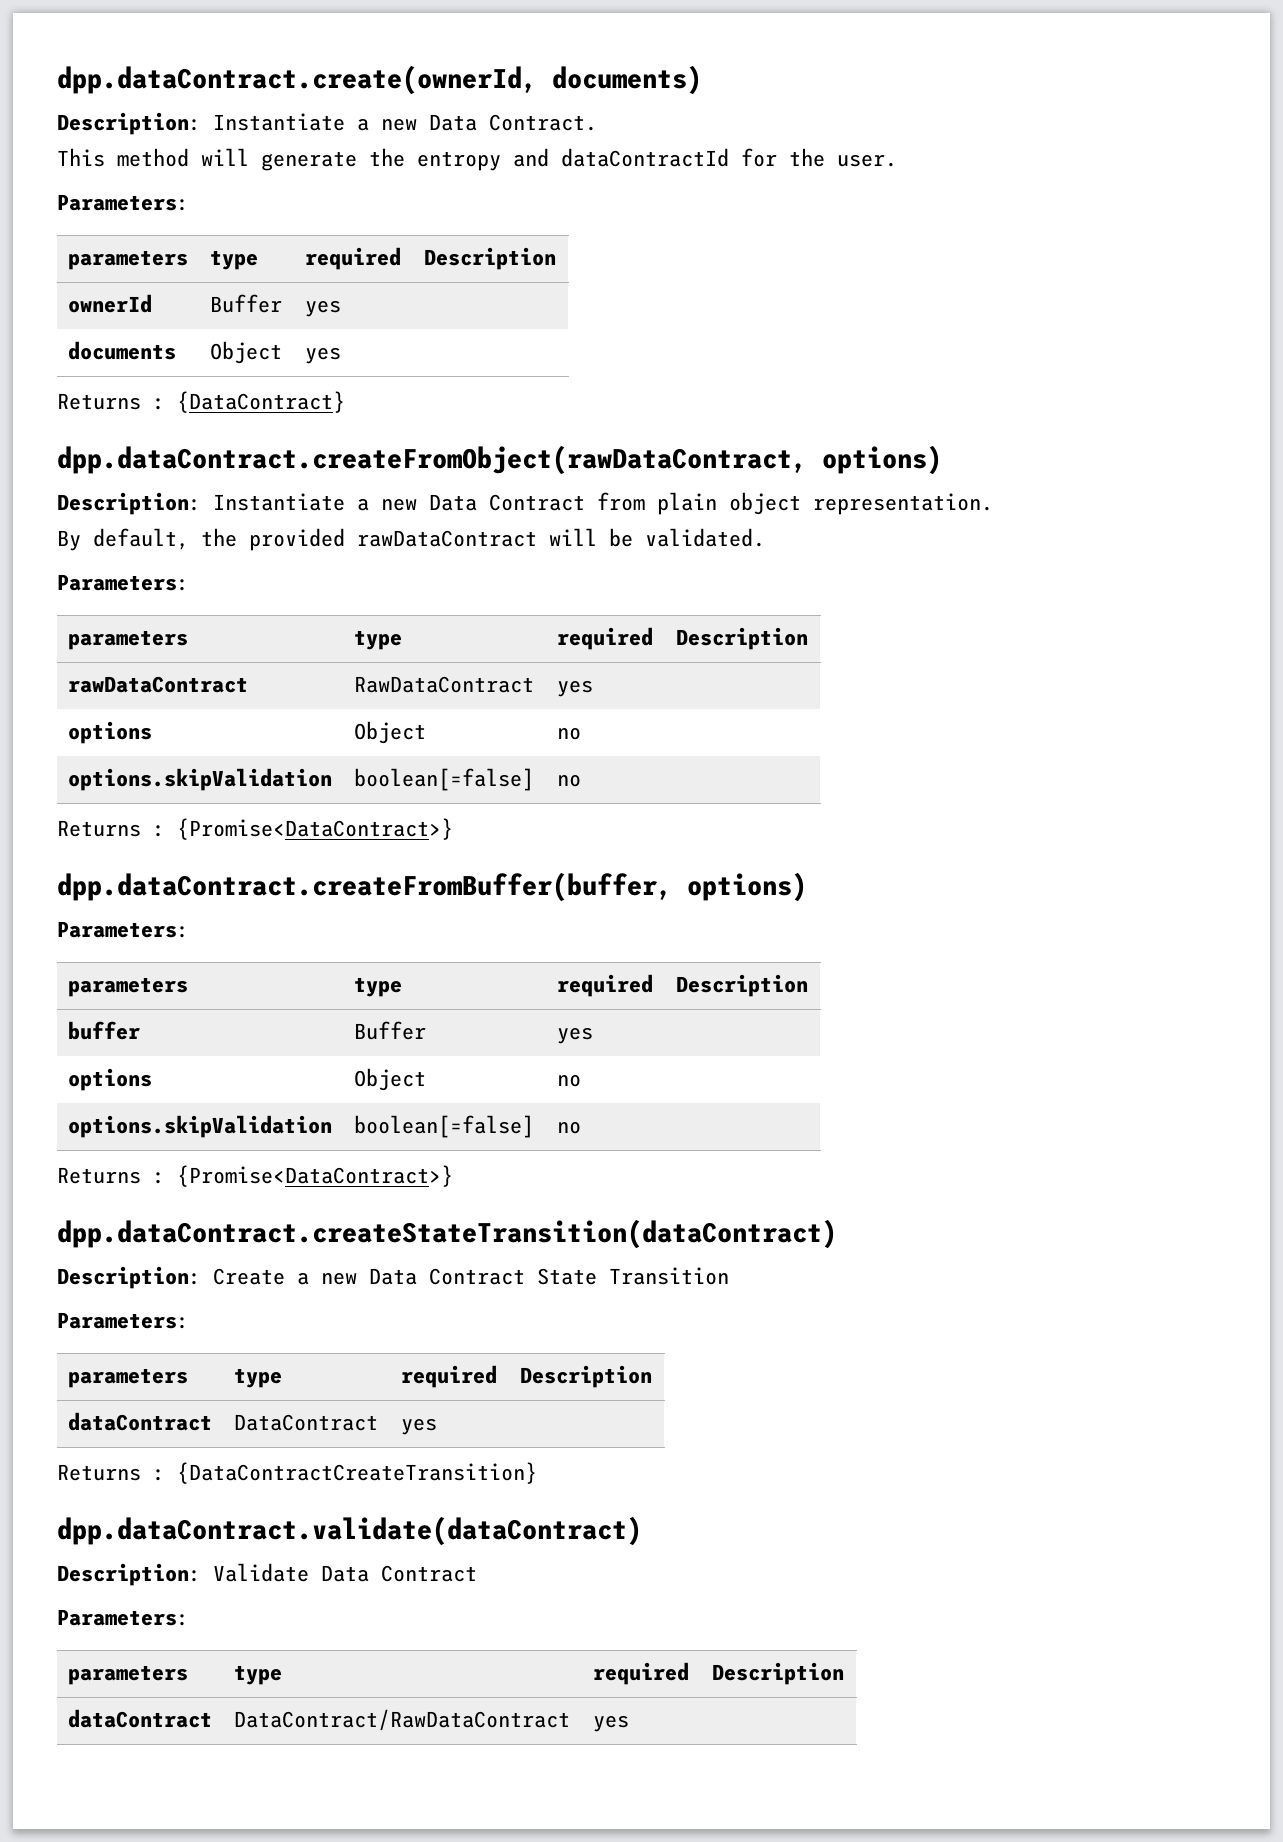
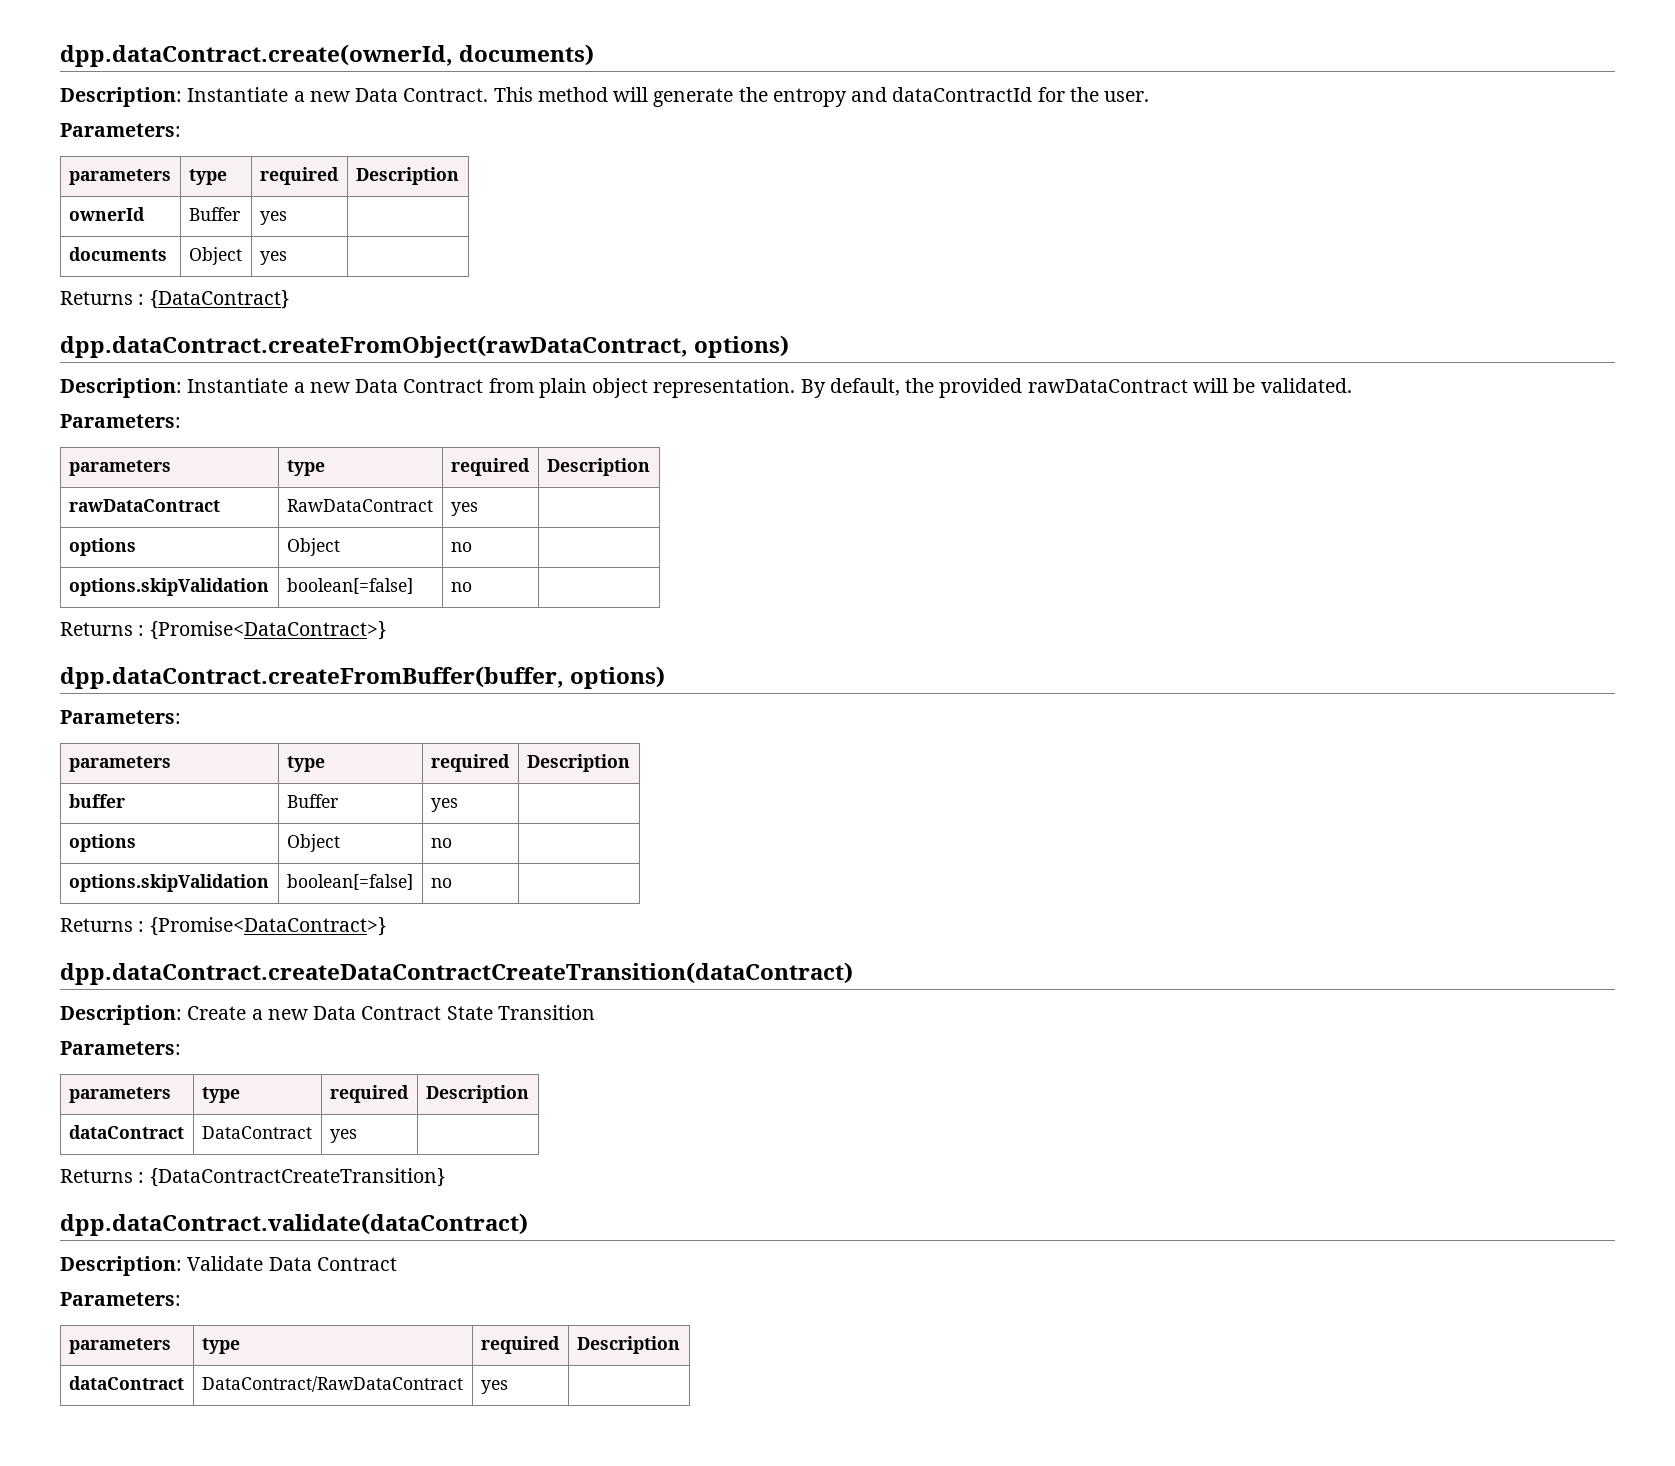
(597, 122) // -> (489, 95) none
(993, 504) // -> (796, 388) none
[57,1219,837,1249] dpp.dataContract.createStateTransition(dataContract) -> [60,962,853,985] dpp.dataContract.createDataContractCreateTransition(dataContract)

